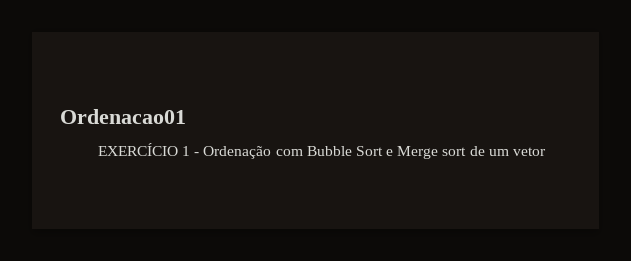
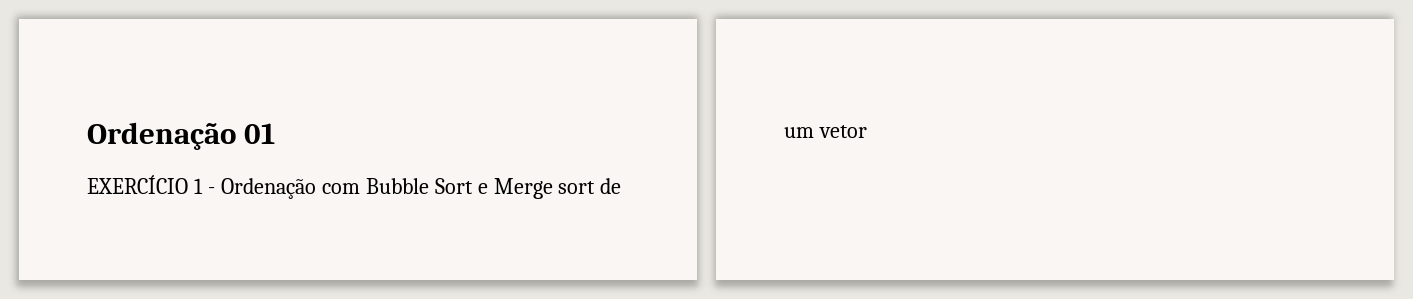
[60,109,186,124] Ordenacao01 -> [87,122,276,150] Ordenação 01

